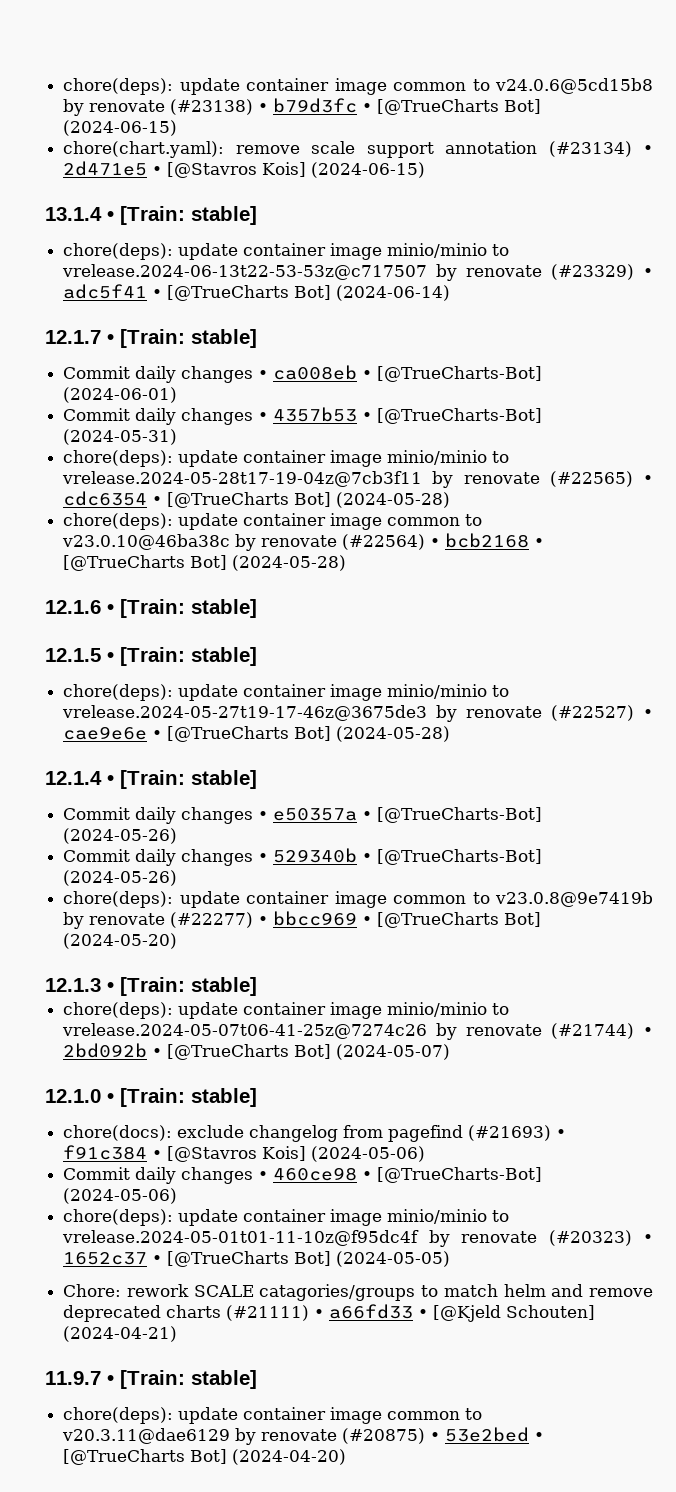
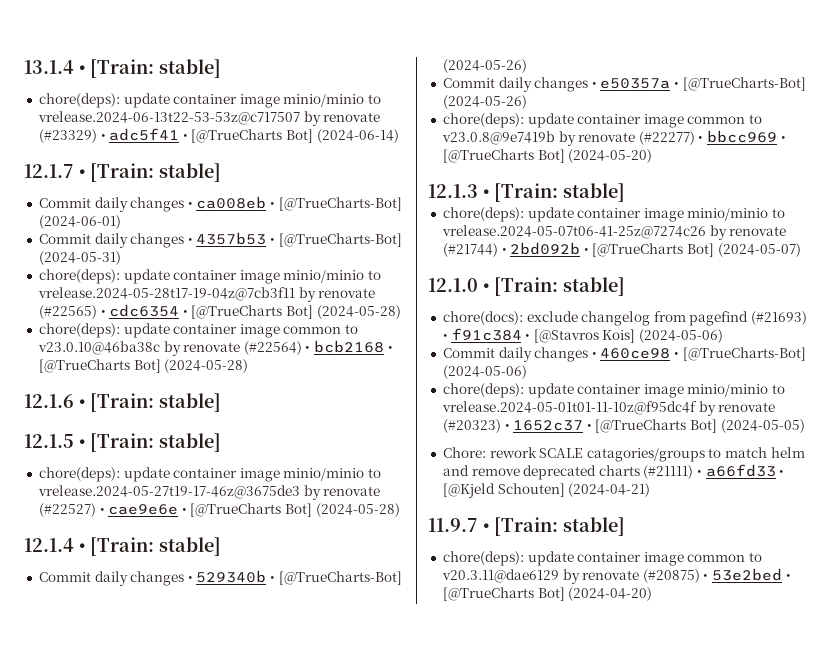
[63,78,654,95] [63,98,542,116] [63,120,178,136] [63,141,654,158] [63,161,426,178] chore(deps): update container image common to v24.0.6@5cd15b8 by renovate (#23138) • b79d3fc • [@TrueCharts Bot] (2024-06-15) // chore(chart.yaml): remove scale support annotation (#23134) • 2d471e5 • [@Stavros Kois] (2024-06-15) // -> (24, 67) none
[273,808,358,821] e50357a -> [196,570,267,583] 529340b
[273,848,358,863] 529340b -> [600,78,671,89] e50357a

